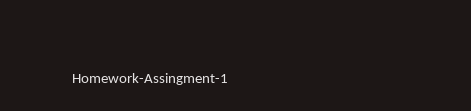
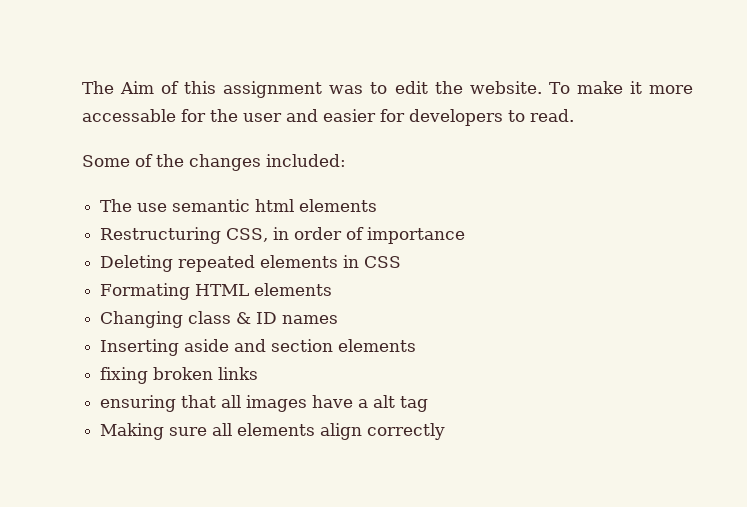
[72,73,228,85] Homework-Assingment-1 -> [82,81,693,98] [82,109,574,126] [82,154,346,171] [100,199,378,212] [100,227,466,244] [100,255,402,272] [100,283,333,300] [100,311,339,328] [100,339,417,356] [100,367,259,384] [100,395,429,412] [100,423,446,440] The Aim of this assignment was to edit the website. To make it more accessable for the user and easier for developers to read. // Some of the changes included: // The use semantic html elements // Restructuring CSS, in order of importance // Deleting repeated elements in CSS // Formating HTML elements // Changing class & ID names // Inserting aside and section elements // fixing broken links // ensuring that all images have a alt tag // Making sure all elements align correctly

